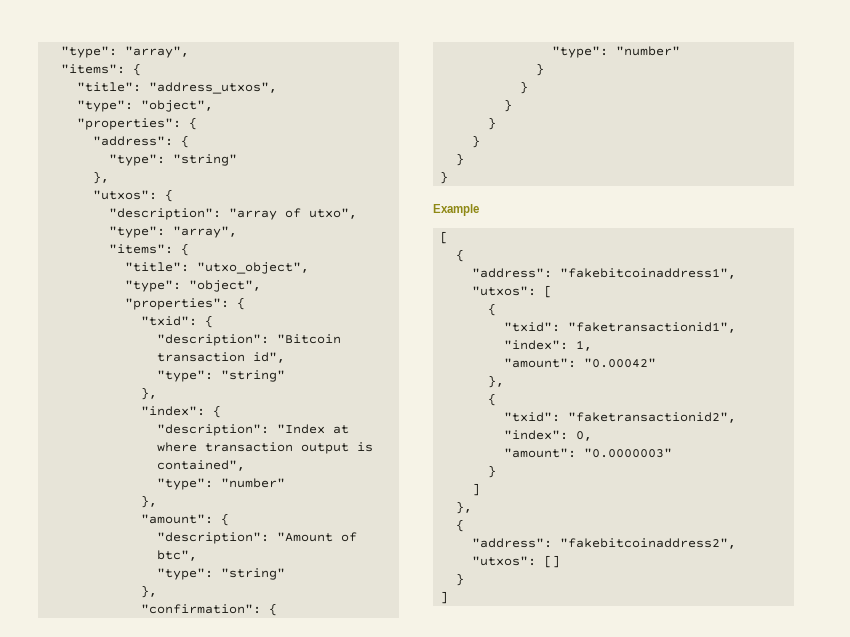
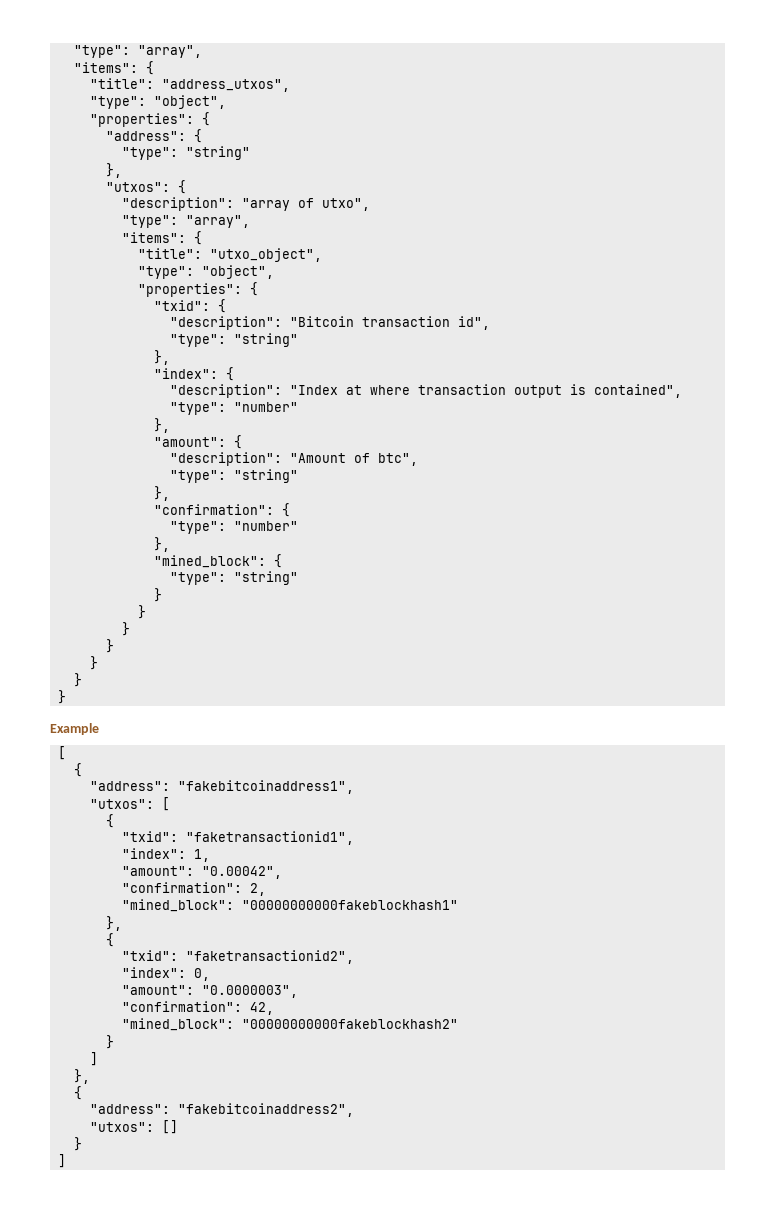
(680, 51) none -> [154,537,171,552] [154,554,283,568] [170,571,299,585] // }, // "mined_block": { // "type": "string"
[583,358,656,368] "0.00042" -> [202,866,283,879] [122,882,267,896] [122,899,459,912] "0.00042", // "confirmation": 2, // "mined_block": "00000000000fakeblockhash1"
[583,448,672,458] "0.0000003" -> [202,985,299,998] [122,1001,275,1015] [122,1018,459,1031] "0.0000003", // "confirmation": 42, // "mined_block": "00000000000fakeblockhash2"

